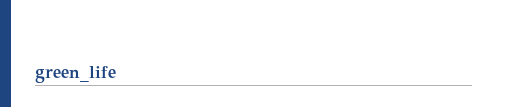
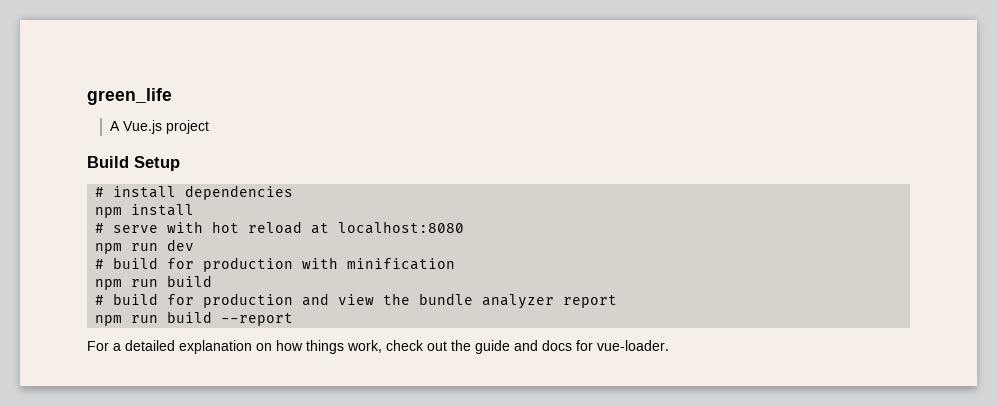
(116, 74) none -> [109,120,209,134] [87,156,180,171] [95,185,294,200] [95,204,195,218] [95,221,465,234] [95,239,195,254] [95,257,456,272] [95,275,213,290] [95,293,618,309] [95,311,294,326] [87,340,669,354] // A Vue.js project // Build Setup // # install dependencies // npm install // # serve with hot reload at localhost:8080 // npm run dev // # build for production with minification // npm run build // # build for production and view the bundle analyzer report // npm run build --report // For a detailed explanation on how things work, check out the guide and docs for vue-loader.

